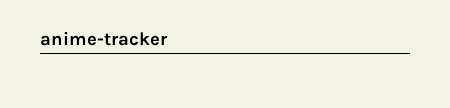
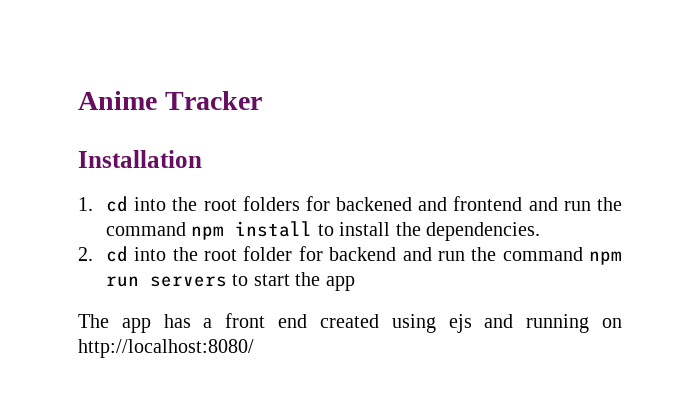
[40,31,168,46] anime-tracker -> [78,91,262,110] [78,150,202,168] [78,196,623,212] [105,221,540,241] [78,246,622,265] [105,272,355,291] [78,313,622,333] [78,339,254,358] Anime Tracker // Installation // 1. cd into the root folders for backened and frontend and run the command npm install to install the dependencies. // 2. cd into the root folder for backend and run the command npm run servers to start the app // The app has a front end created using ejs and running on http://localhost:8080/

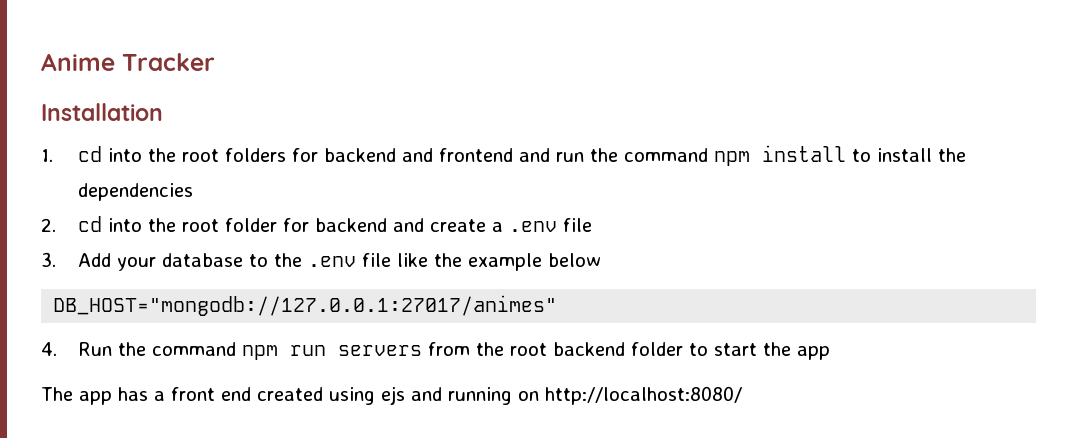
[336,197,413,211] backened -> [323,148,396,162] backend
[425,222,540,241] dependencies. -> [77,183,193,201] dependencies
[437,251,465,261] run -> [429,218,592,232] [41,252,601,271] [53,295,558,316] [41,342,112,356] create a .env file // 3. Add your database to the .env file like the example below // DB_HOST="mongodb://127.0.0.1:27017/animes" // 4. Run
(227, 281) none -> [427,342,683,356] from the root backend folder

